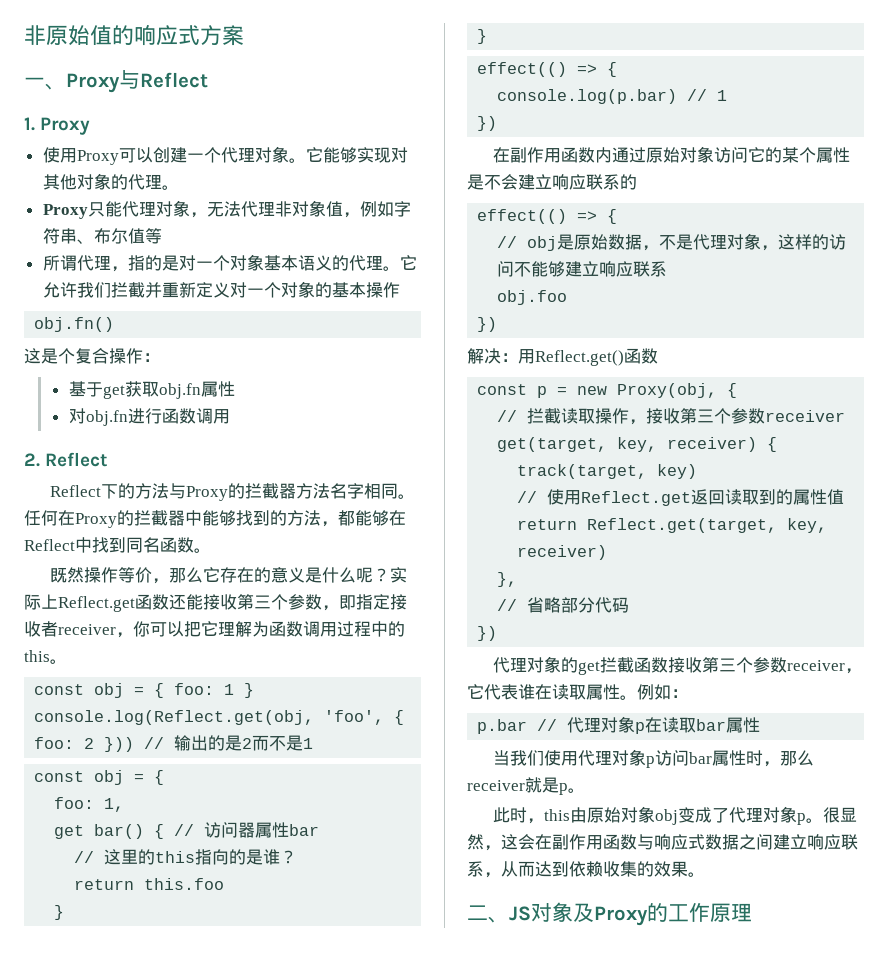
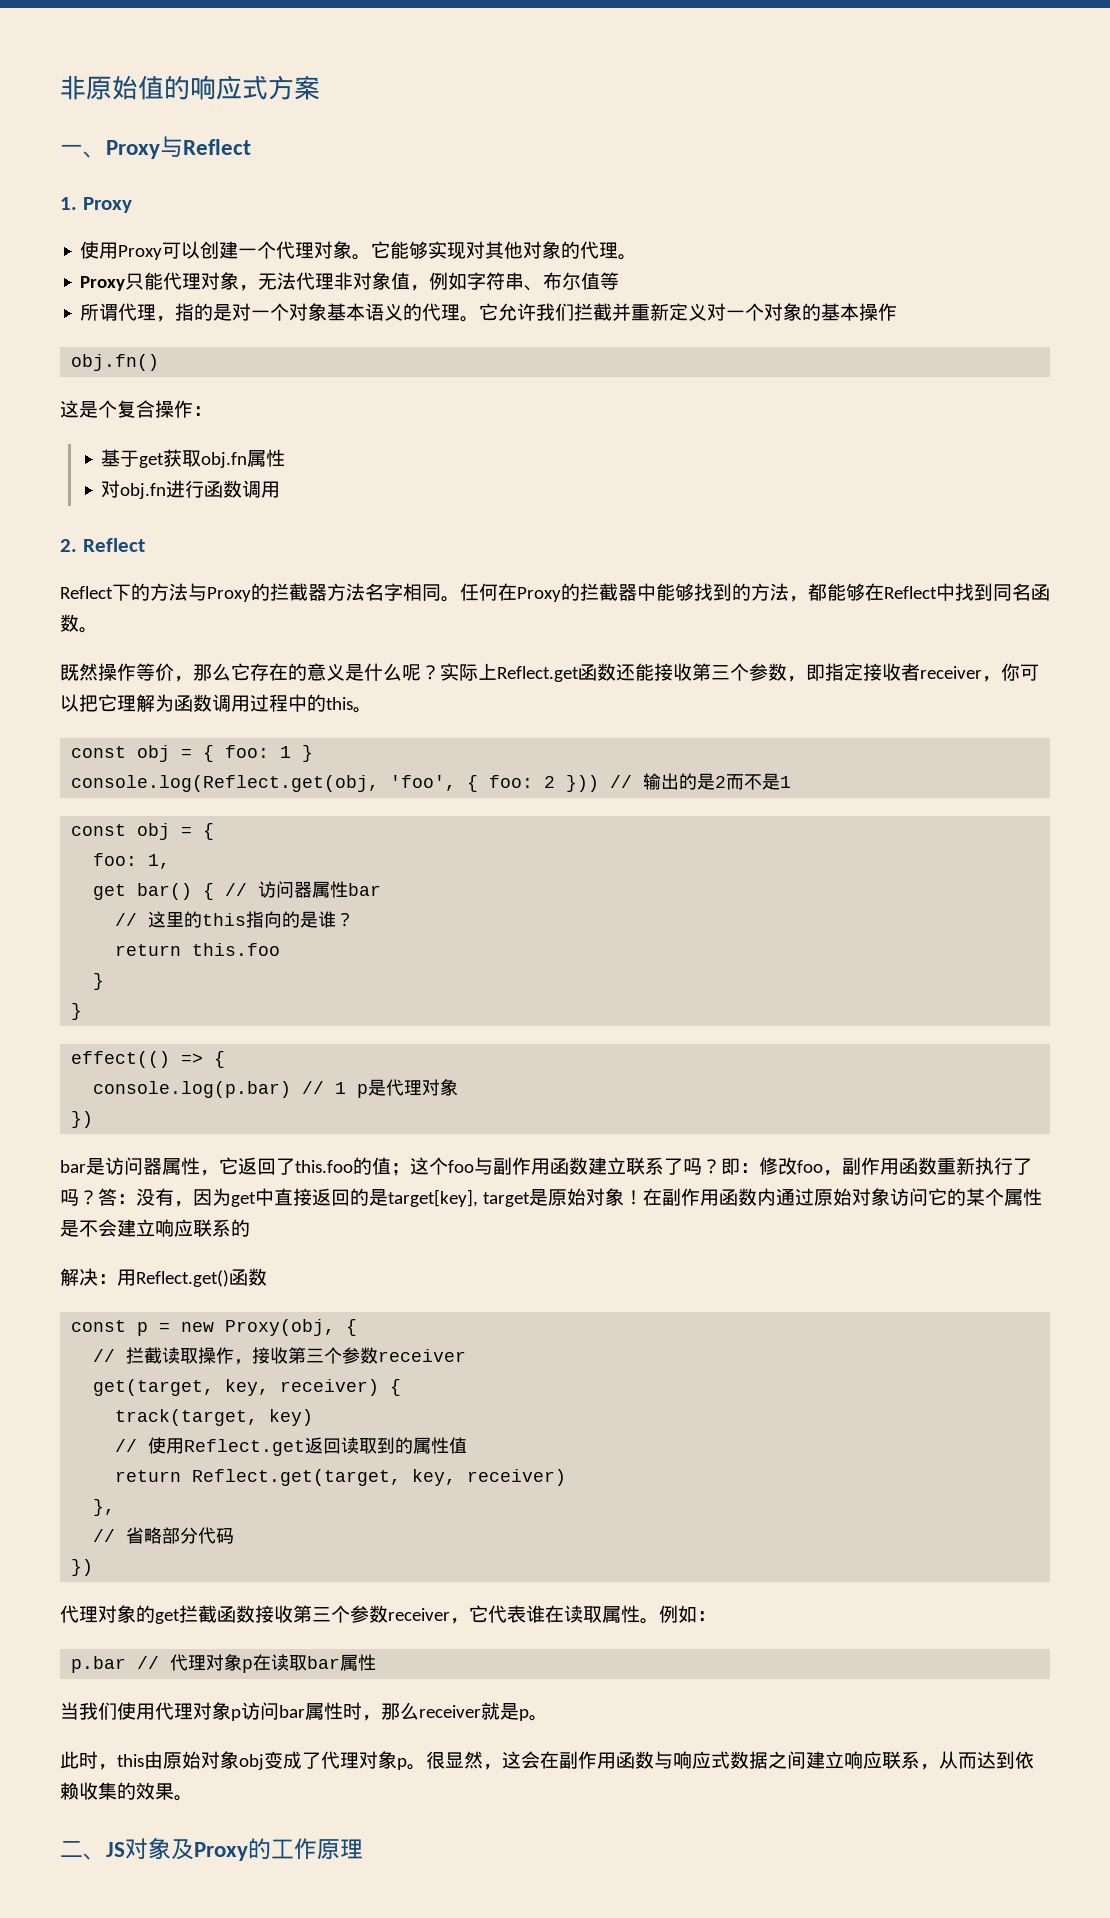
[477,116,498,131] // }) // -> [357,1079,459,1098] [71,1111,94,1128] [60,1157,1032,1176] [60,1188,643,1207] p是代理对象 // }) // bar是访问器属性，它返回了this.foo的值；这个foo与副作用函数建立联系了吗？即：修改foo，副作用函数重新执行了吗？答：没有，因为get中直接返回的是target[key], target是原始对象！
[477,209,618,224] [497,233,847,251] [497,261,668,277] [497,290,568,305] [477,317,498,332] // effect(() => { // // obj是原始数据，不是代理对象，这样的访问不能够建立响应联系 // obj.foo // }) -> (250, 1228) none

